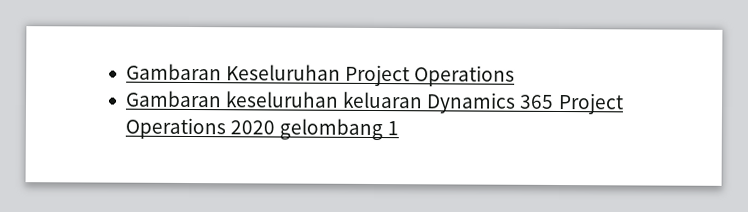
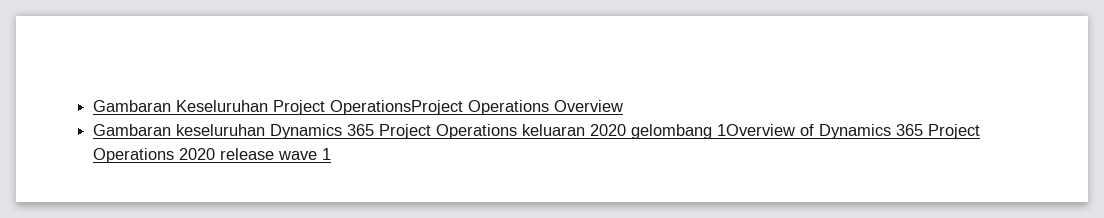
[414,65,516,87] Operations -> [330,100,624,115] OperationsProject Operations Overview
[342,91,424,109] keluaran -> [270,124,815,139] Dynamics 365 Project Operations keluaran 2020 gelombang 1Overview of
[279,118,384,141] gelombang -> [220,148,318,160] release wave

